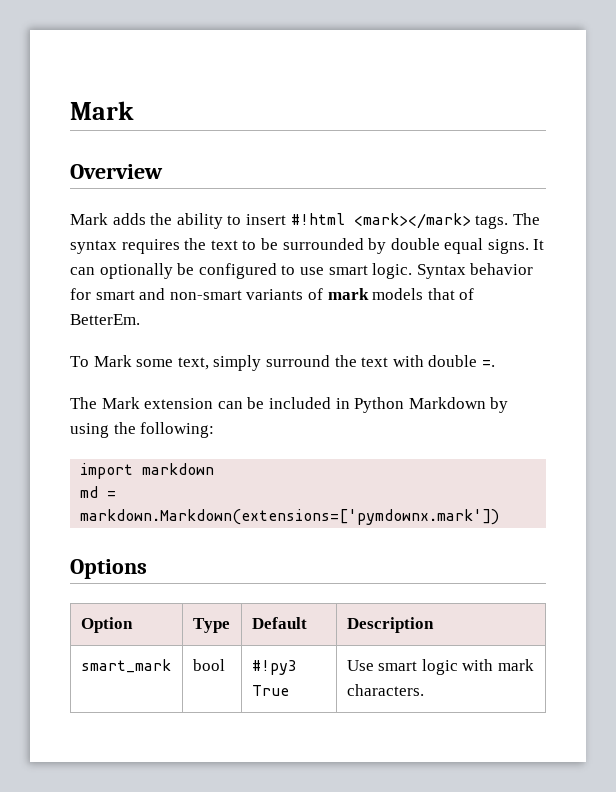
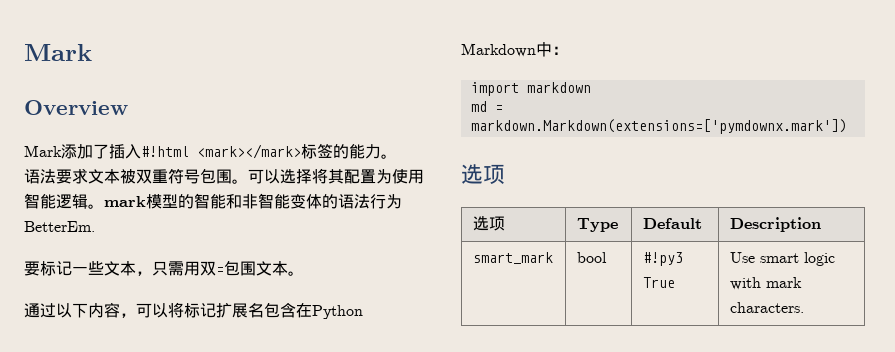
[112,213,540,229] [70,238,545,254] [70,263,534,279] [70,288,475,300] [70,314,140,325] [70,355,495,371] [70,397,509,413] [70,422,215,438] adds the ability to insert #!html <mark></mark> tags. The syntax requires the text to be surrounded by double equal signs. It can optionally be configured to use smart logic. Syntax behavior for smart and non-smart variants of mark models that of BetterEm. // To Mark some text, simply surround the text with double =. // The Mark extension can be included in Python Markdown by using the following: -> [61,143,397,159] [24,168,424,184] [24,193,402,209] [24,221,95,232] [24,260,304,276] [24,302,363,319] [461,42,568,57] 添加了插入#!html <mark></mark>标签的能力。 // 语法要求文本被双重符号包围。可以选择将其配置为使用智能逻辑。mark模型的智能和非智能变体的语法行为BetterEm. // 要标记一些文本，只需用双=包围文本。 // 通过以下内容，可以将标记扩展名包含在Python Markdown中：
[70,559,147,579] [80,617,133,633] Options // Option -> [461,164,505,184] [472,216,505,231] 选项 // 选项

